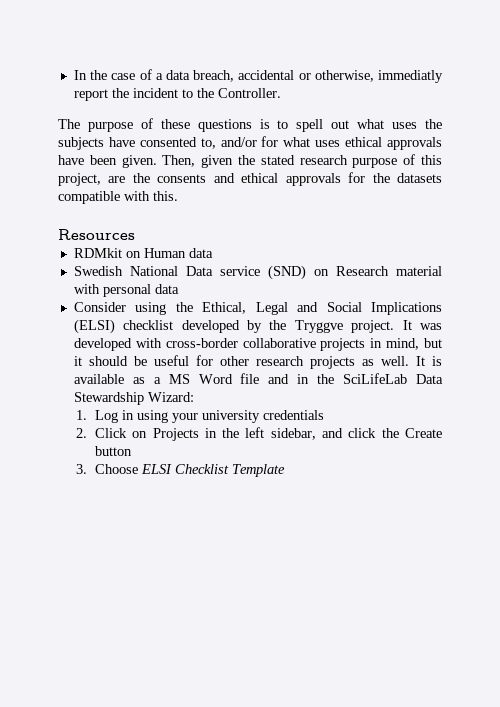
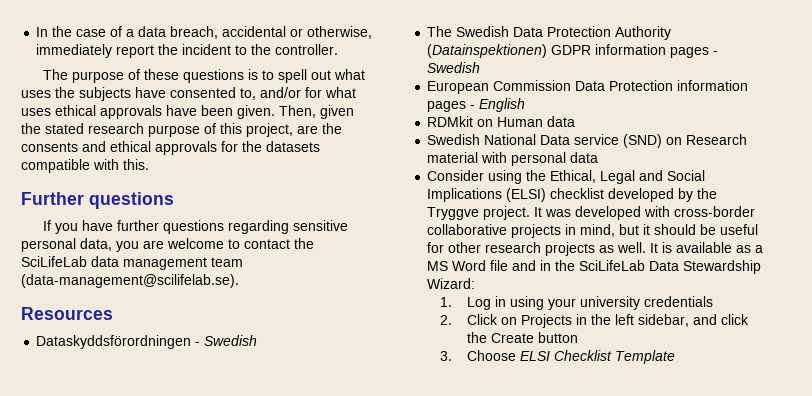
[378,70,443,83] immediatly -> [36,44,113,58] immediately
[217,88,281,98] Controller. -> [275,44,339,55] controller.
[58,229,135,240] Resources -> [21,192,174,209] [43,220,349,234] [21,238,314,252] [21,256,243,270] [21,274,239,288] [21,307,113,320] [36,335,258,349] [427,26,672,40] [427,44,719,58] [427,62,481,73] [427,80,749,94] [427,98,526,112] Further questions // If you have further questions regarding sensitive personal data, you are welcome to contact the SciLifeLab data management team (data-management@scilifelab.se). // Resources // Dataskyddsförordningen - Swedish // The Swedish Data Protection Authority (Datainspektionen) GDPR information pages - Swedish // European Commission Data Protection information pages - English

